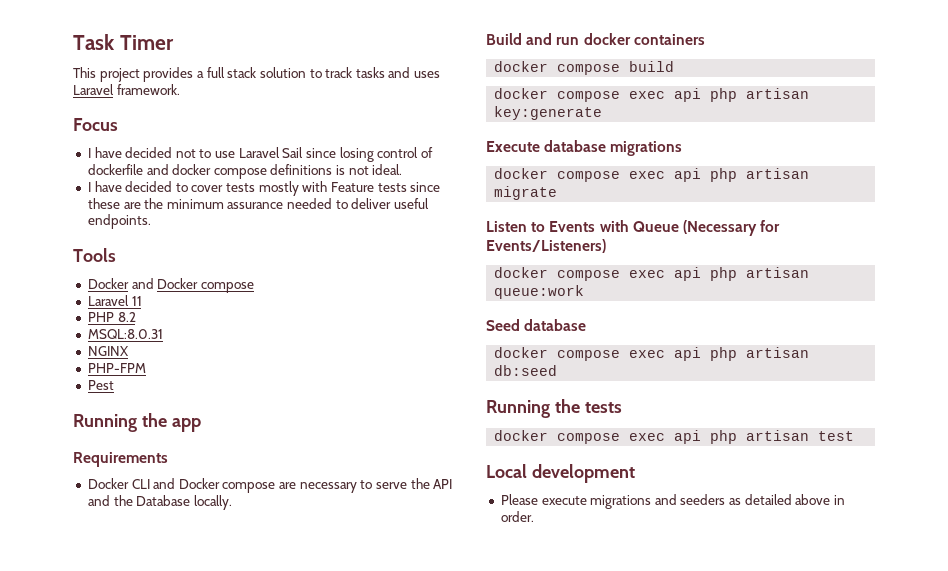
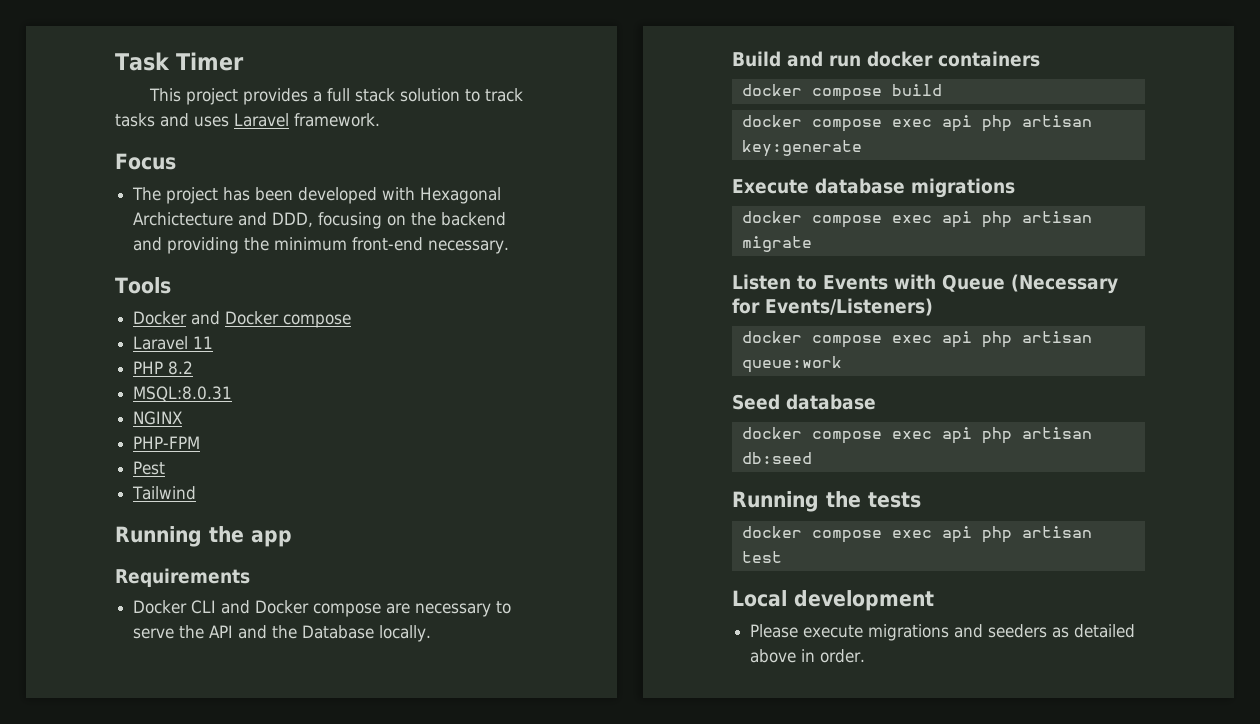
[87,147,433,162] [87,164,403,179] [87,181,441,196] [87,198,430,209] [87,214,151,229] I have decided not to use Laravel Sail since losing control of dockerfile and docker compose definitions is not ideal. // I have decided to cover tests mostly with Feature tests since these are the minimum assurance needed to deliver useful endpoints. -> [132,187,502,204] [133,212,507,229] [133,237,510,254] The project has been developed with Hexagonal Archictecture and DDD, focusing on the backend and providing the minimum front-end necessary.
(114, 385) none -> [132,486,197,500] // Tailwind

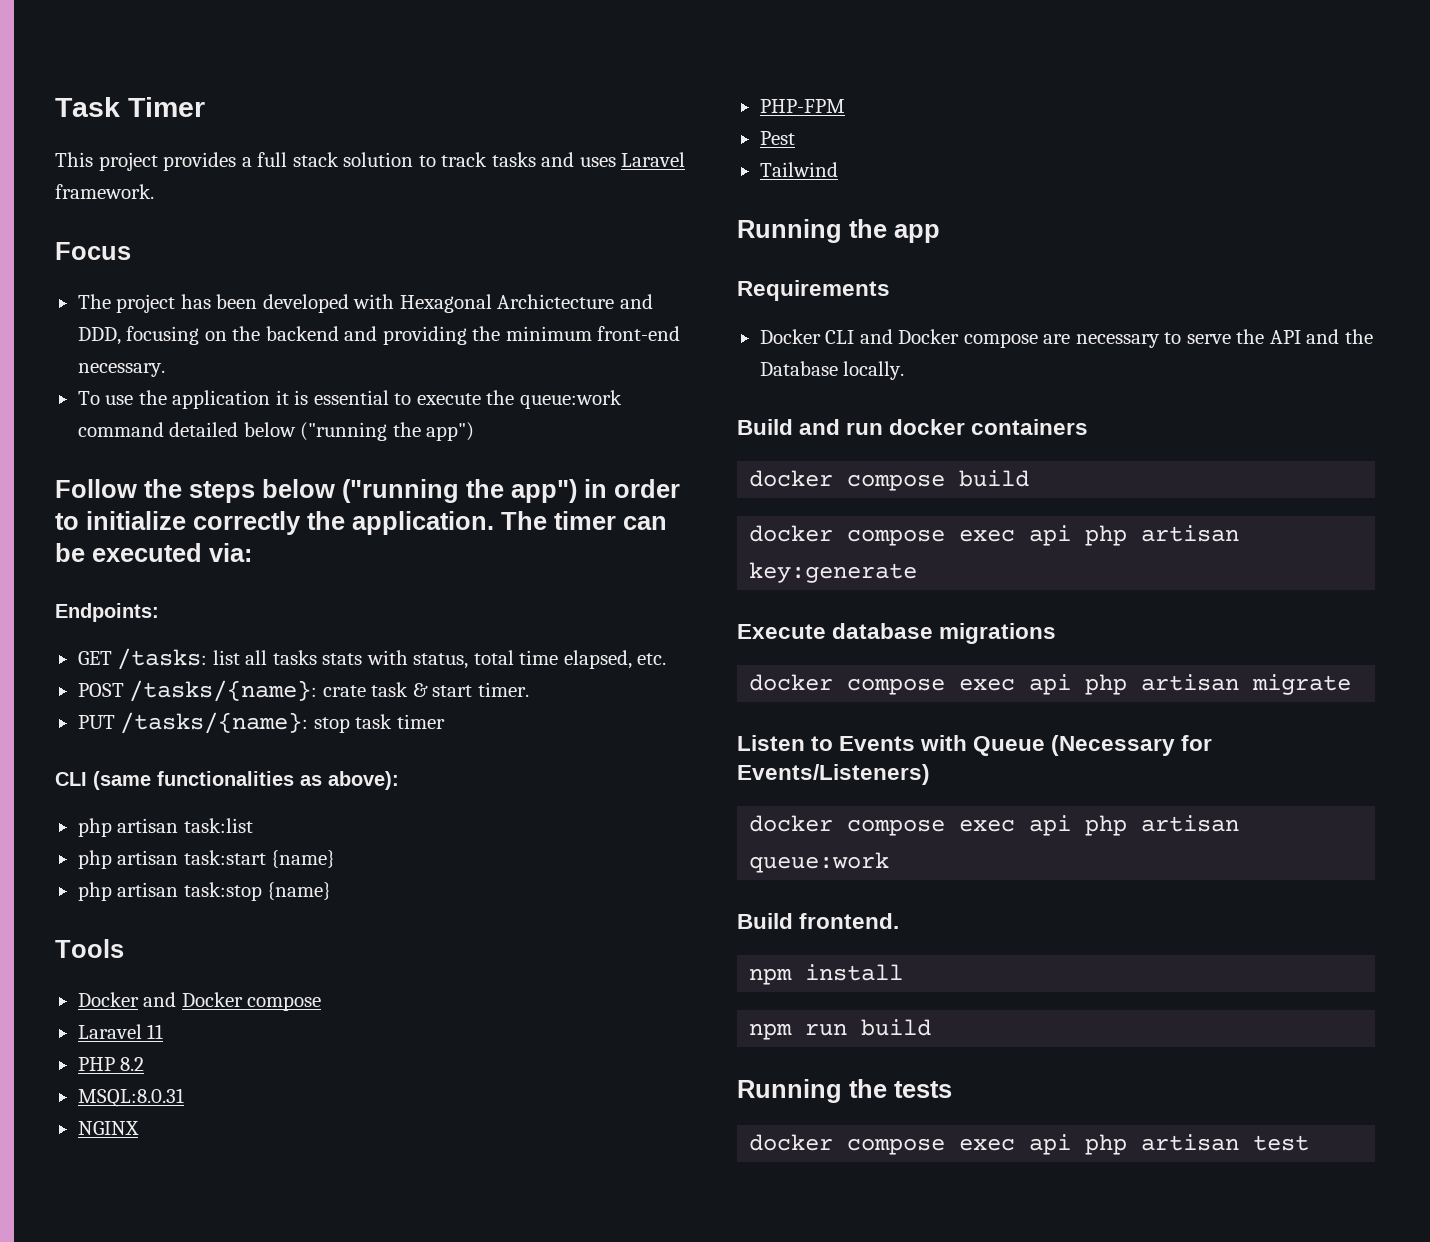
(510, 247) none -> [77,390,622,409] [77,422,475,441] [55,479,680,503] [55,511,667,535] [55,543,252,562] [55,603,159,622] [77,648,667,670] [77,680,529,702] [77,712,445,734] [55,771,399,790] [77,818,253,837] [77,850,336,869] [77,882,332,901] // To use the application it is essential to execute the queue:work command detailed below ("running the app") // Follow the steps below ("running the app") in order to initialize correctly the application. The timer can be executed via: // Endpoints: // GET /tasks: list all tasks stats with status, total time elapsed, etc. // POST /tasks/{name}: crate task & start timer. // PUT /tasks/{name}: stop task timer // CLI (same functionalities as above): // php artisan task:list // php artisan task:start {name} // php artisan task:stop {name}
[732,394,876,410] [741,427,1092,444] [741,452,812,464] Seed database // docker compose exec api php artisan db:seed -> [737,913,900,929] [749,964,904,985] [749,1019,932,1040] Build frontend. // npm install // npm run build
[732,590,934,611] [750,624,1136,641] [750,649,866,663] // Local development // Please execute migrations and seeders as detailed above in order. -> (1310, 1143) none

